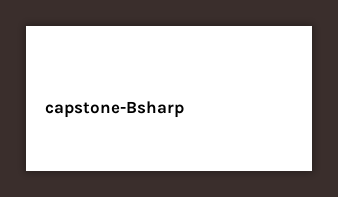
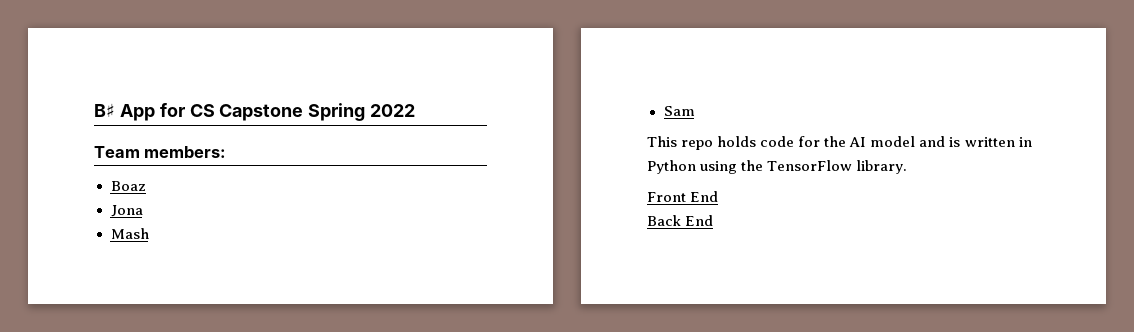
[45,101,184,118] capstone-Bsharp -> [94,103,416,121] [94,146,227,158] [110,181,146,191] [110,205,143,217] [110,228,149,239] [663,106,695,116] [647,136,1032,150] [647,160,908,174] [647,191,719,202] [647,215,714,226] B♯ App for CS Capstone Spring 2022 // Team members: // Boaz // Jona // Mash // Sam // This repo holds code for the AI model and is written in Python using the TensorFlow library. // Front End // Back End

